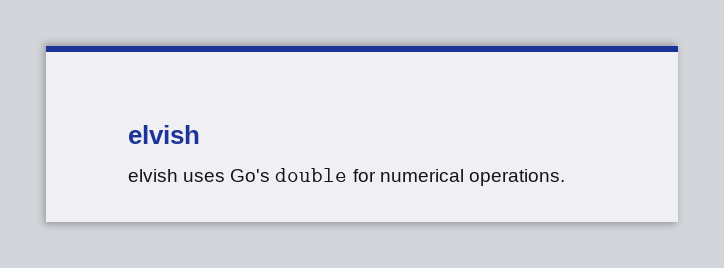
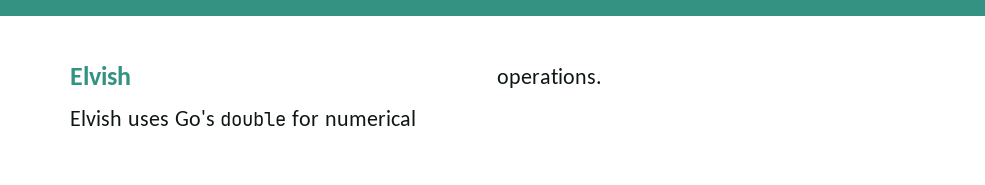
[128,125,200,144] [128,169,178,182] elvish // elvish -> [70,66,131,85] [70,110,122,126] Elvish // Elvish

